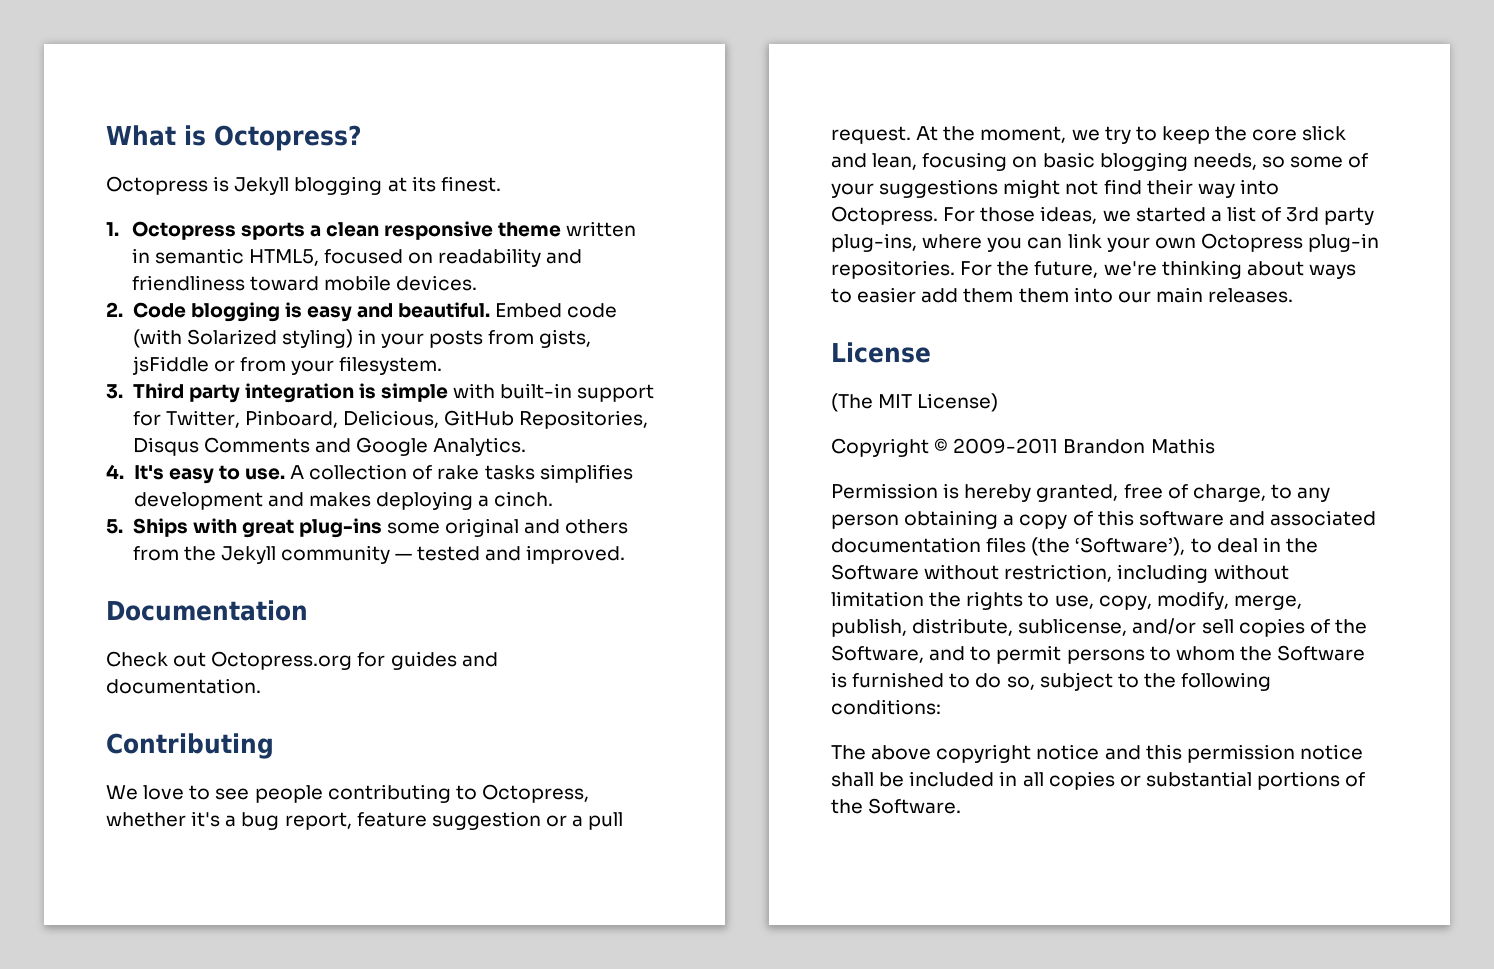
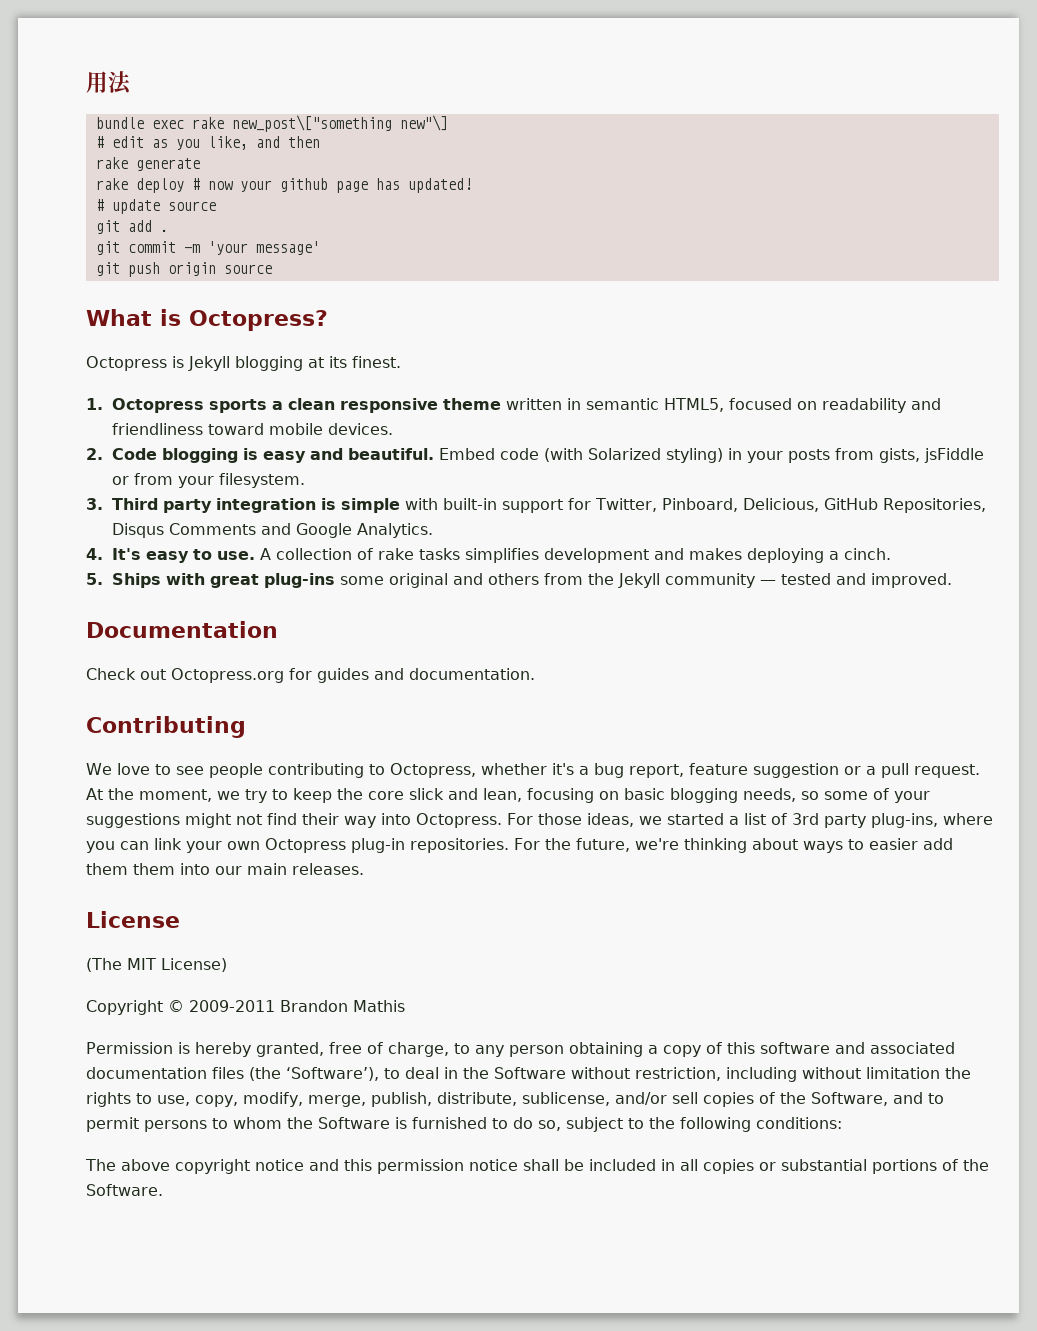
(106, 135) none -> [86,71,132,95] [95,115,448,132] [95,136,320,150] [95,157,200,171] [95,178,472,193] [95,199,216,214] [95,220,168,234] [95,241,320,255] [95,262,272,277] 用法 // bundle exec rake new_post\["something new"\] // # edit as you like, and then // rake generate // rake deploy # now your github page has updated! // # update source // git add . // git commit -m 'your message' // git push origin source //

